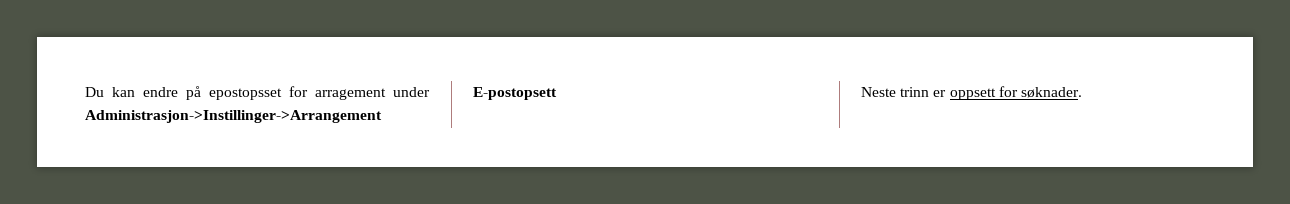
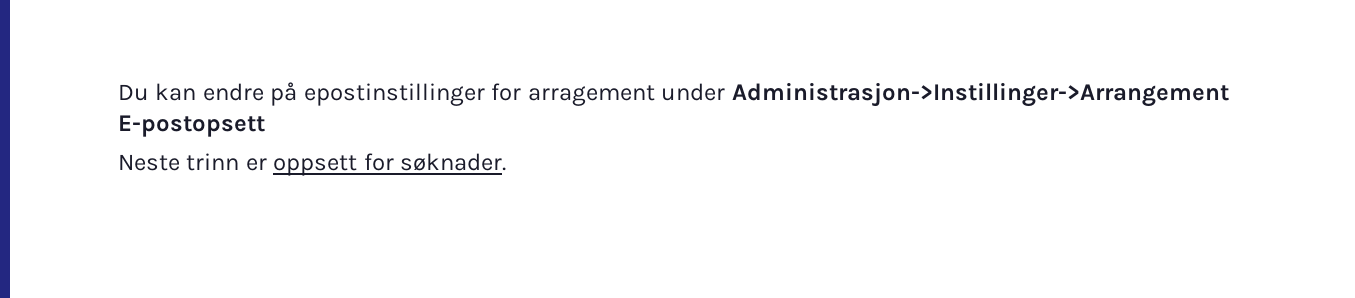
[209,88,282,100] epostopsset -> [303,83,485,106] epostinstillinger

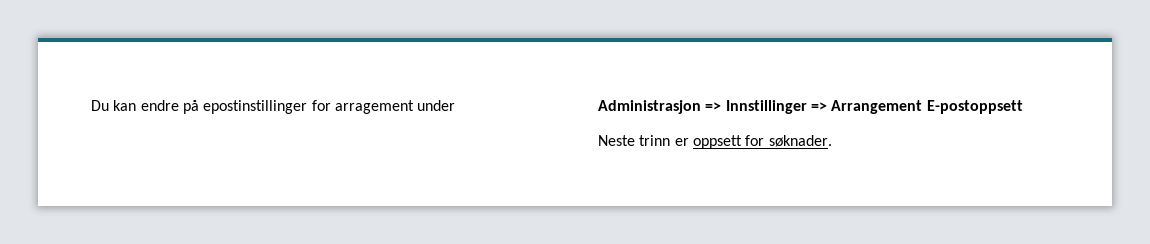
[731,82,1229,107] [118,115,265,137] Administrasjon->Instillinger->Arrangement E-postopsett -> [598,100,1023,114] Administrasjon => Innstillinger => Arrangement E-postoppsett

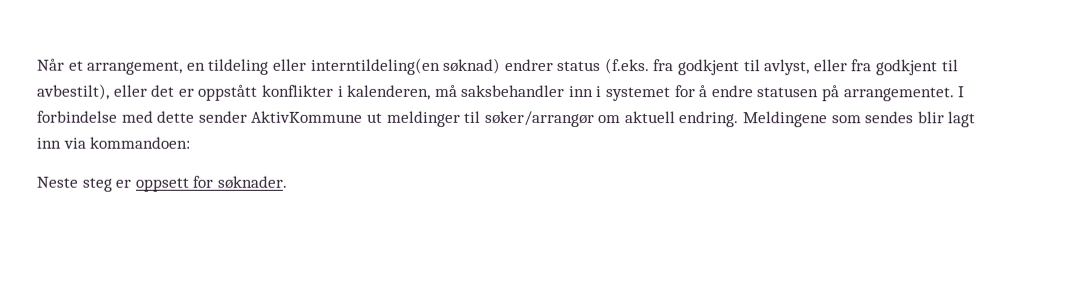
[91,100,1023,114] Du kan endre på epostinstillinger for arragement under Administrasjon => Innstillinger => Arrangement E-postoppsett -> [37,57,959,76] [37,83,966,102] [37,110,977,128] [36,136,192,149] Når et arrangement, en tildeling eller interntildeling(en søknad) endrer status (f.eks. fra godkjent til avlyst, eller fra godkjent til avbestilt), eller det er oppstått konflikter i kalenderen, må saksbehandler inn i systemet for å endre statusen på arrangementet. I forbindelse med dette sender AktivKommune ut meldinger til søker/arrangør om aktuell endring. Meldingene som sendes blir lagt inn via kommandoen:
[639,135,671,146] trinn -> [81,177,112,192] steg

